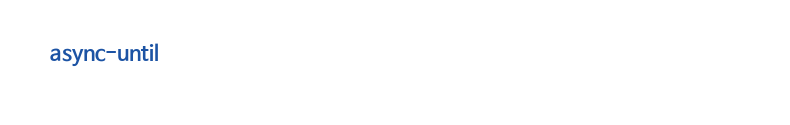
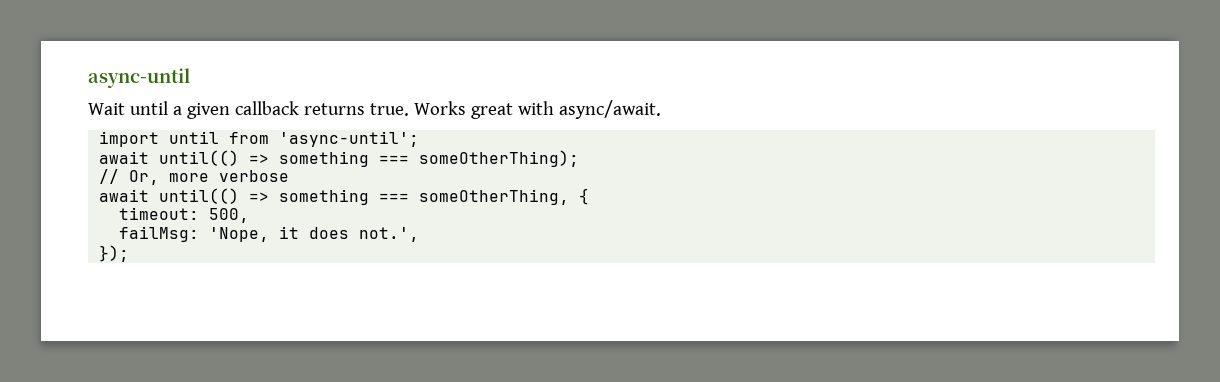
(159, 55) none -> [88,100,661,119] [99,131,420,147] [99,150,580,167] [99,169,290,185] [99,188,590,205] [119,207,250,223] [119,226,420,242] [99,245,130,262] // Wait until a given callback returns true. Works great with async/await. // import until from 'async-until'; // await until(() => something === someOtherThing); // // Or, more verbose // await until(() => something === someOtherThing, { // timeout: 500, // failMsg: 'Nope, it does not.', // });

